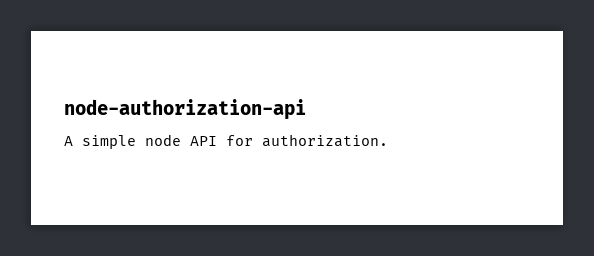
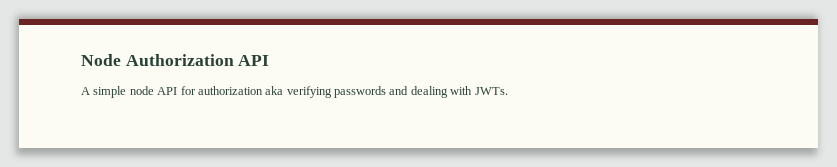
[64,99,306,120] node-authorization-api -> [81,54,270,66] Node Authorization API
[262,134,388,147] authorization. -> [197,86,508,98] authorization aka verifying passwords and dealing with JWTs.

